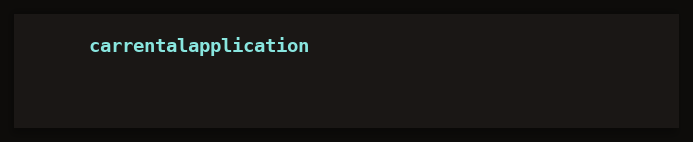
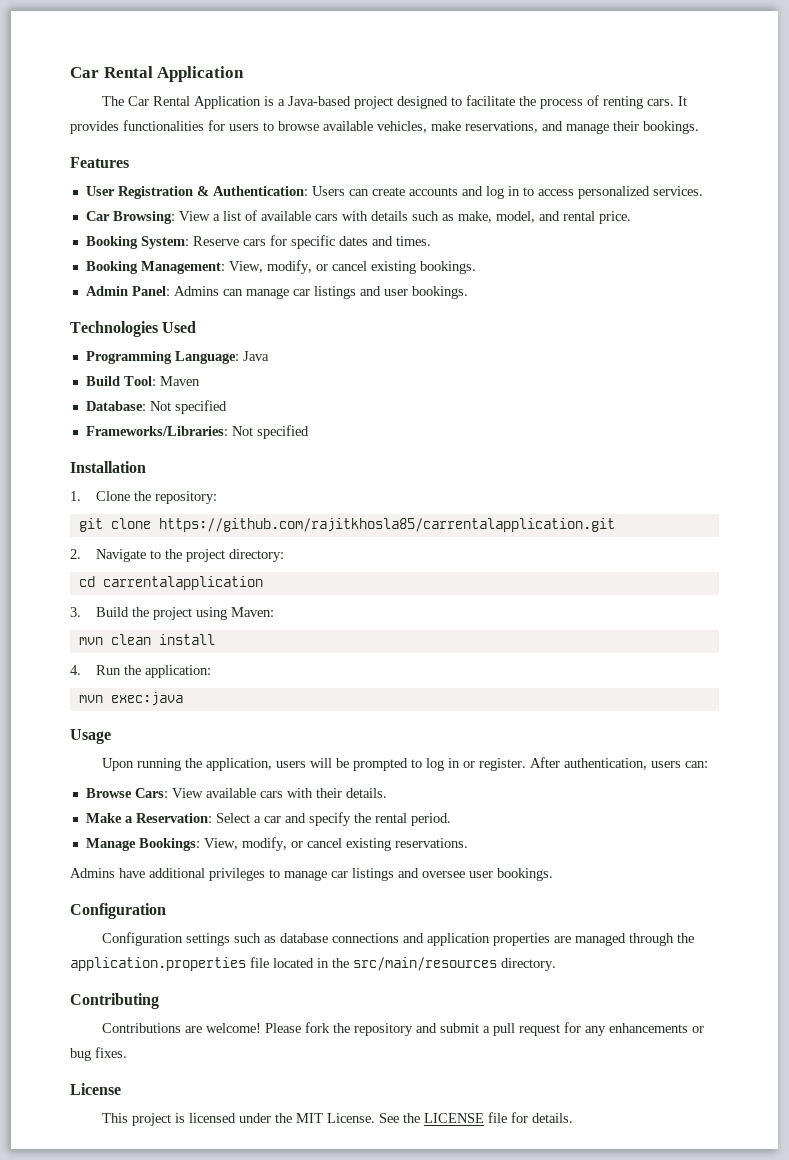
[89,37,309,56] carrentalapplication -> [70,66,245,82] [102,95,688,109] [70,120,699,134] [70,157,129,168] [85,186,703,199] [85,210,631,224] [85,235,431,249] [85,260,476,274] [85,286,468,299] [70,321,197,337] [85,351,269,364] [85,376,200,386] [85,400,227,414] [85,425,309,439] [70,461,146,473] [70,491,218,504] [78,518,615,532] [70,549,285,562] [78,576,263,590] [70,607,275,620] [78,634,215,645] [70,665,212,678] [78,692,183,706] [70,729,111,744] [102,757,709,771] [85,788,387,798] [85,812,451,826] [85,837,468,851] [70,868,553,881] [70,903,166,919] [102,932,695,946] [70,957,556,971] [70,993,159,1009] [102,1022,705,1036] [70,1047,127,1061] [70,1083,121,1095] [102,1112,574,1126] Car Rental Application // The Car Rental Application is a Java-based project designed to facilitate the process of renting cars. It provides functionalities for users to browse available vehicles, make reservations, and manage their bookings. // Features // User Registration & Authentication: Users can create accounts and log in to access personalized services. // Car Browsing: View a list of available cars with details such as make, model, and rental price. // Booking System: Reserve cars for specific dates and times. // Booking Management: View, modify, or cancel existing bookings. // Admin Panel: Admins can manage car listings and user bookings. // Technologies Used // Programming Language: Java // Build Tool: Maven // Database: Not specified // Frameworks/Libraries: Not specified // Installation // 1. Clone the repository: // git clone https://github.com/rajitkhosla85/carrentalapplication.git // 2. Navigate to the project directory: // cd carrentalapplication // 3. Build the project using Maven: // mvn clean install // 4. Run the application: // mvn exec:java // Usage // Upon running the application, users will be prompted to log in or register. After authentication, users can: // Browse Cars: View available cars with their details. // Make a Reservation: Select a car and specify the rental period. // Manage Bookings: View, modify, or cancel existing reservations. // Admins have additional privileges to manage car listings and oversee user bookings. // Configuration // Configuration settings such as database connections and application properties are managed through the application.properties file located in the src/main/resources directory. // Contributing // Contributions are welcome! Please fork the repository and submit a pull request for any enhancements or bug fixes. // License // This project is licensed under the MIT License. See the LICENSE file for details.

